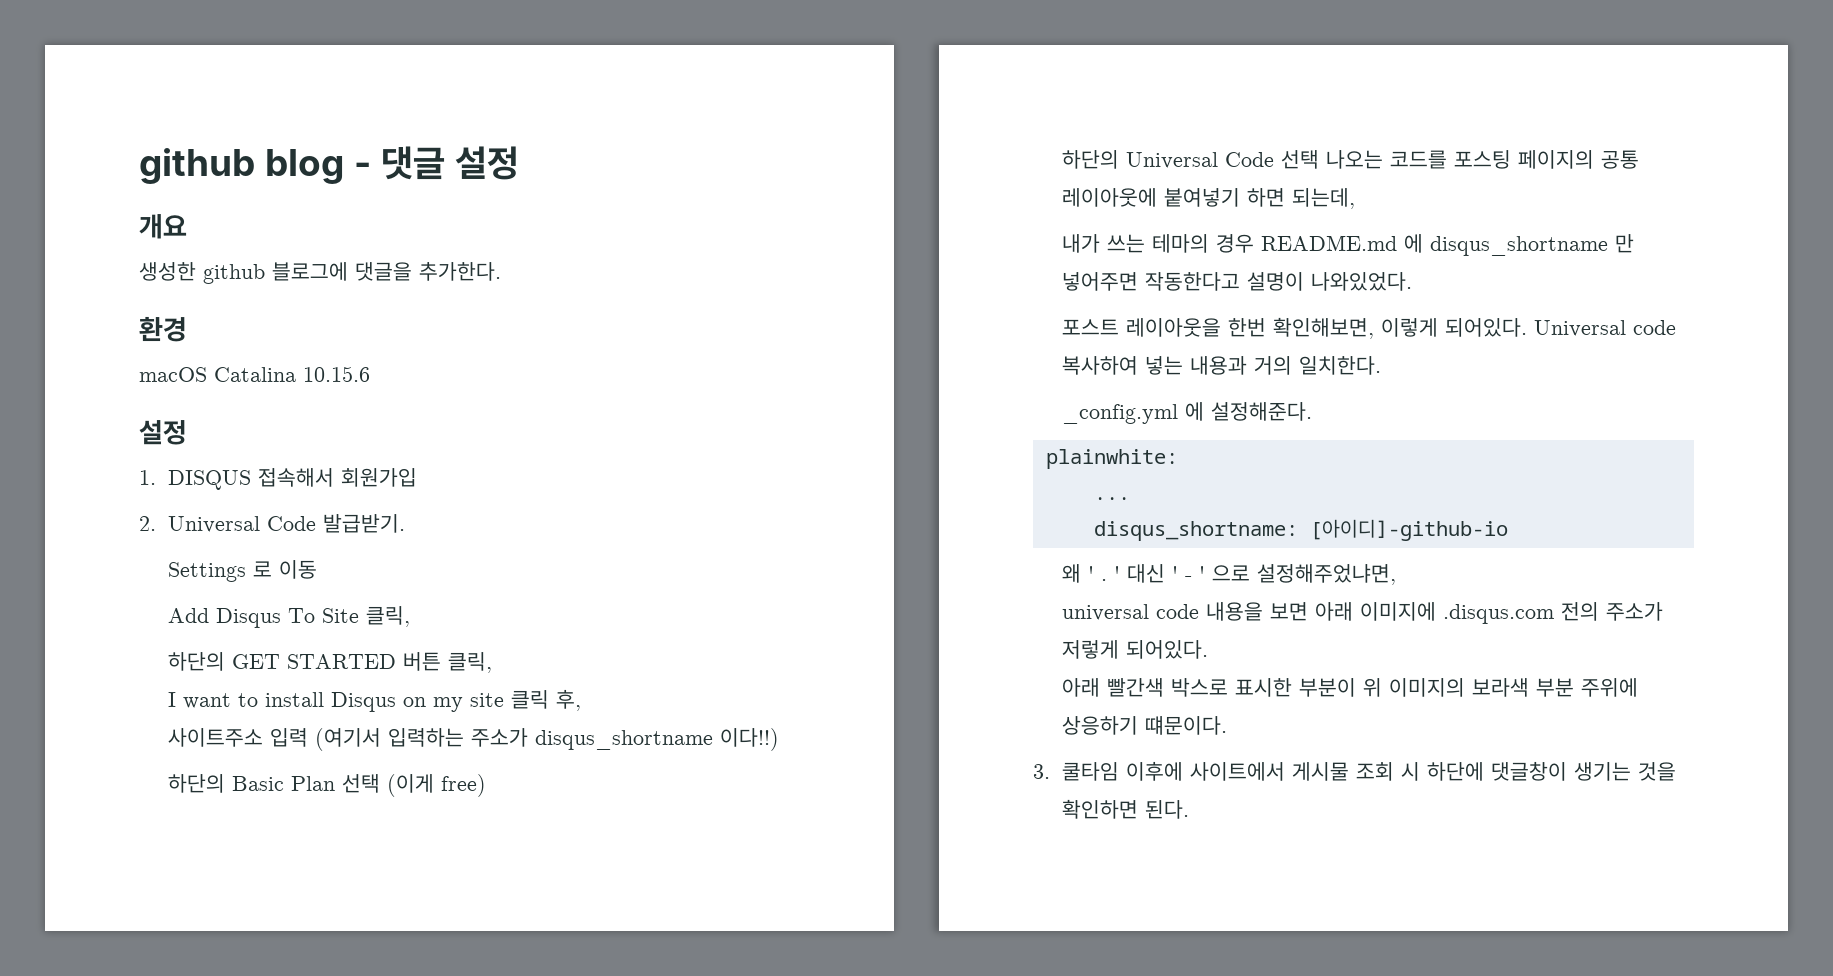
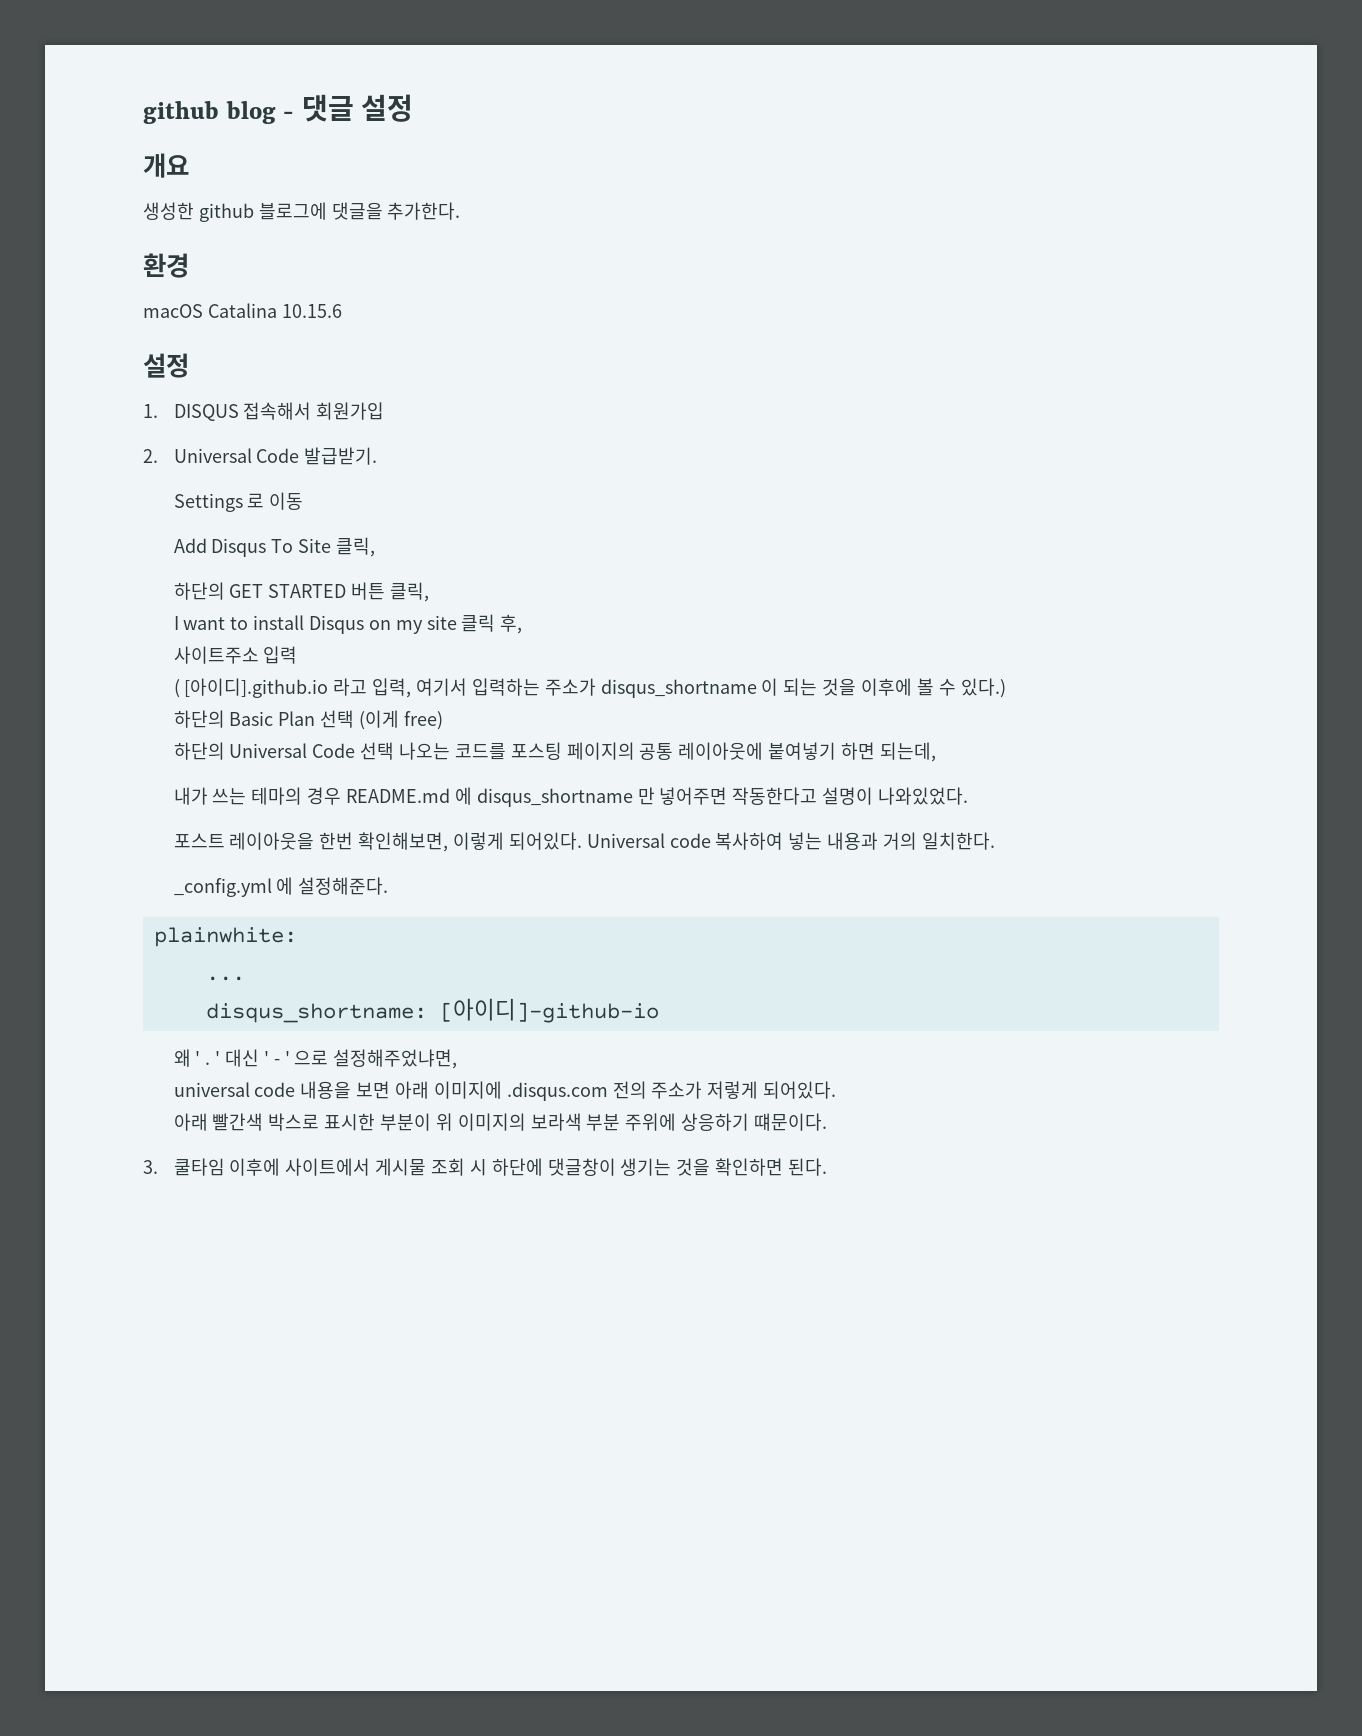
[315,728,780,751] (여기서 입력하는 주소가 disqus_shortname 이다!!) -> [173,678,1006,698] // ( [아이디].github.io 라고 입력, 여기서 입력하는 주소가 disqus_shortname 이 되는 것을 이후에 볼 수 있다.)

